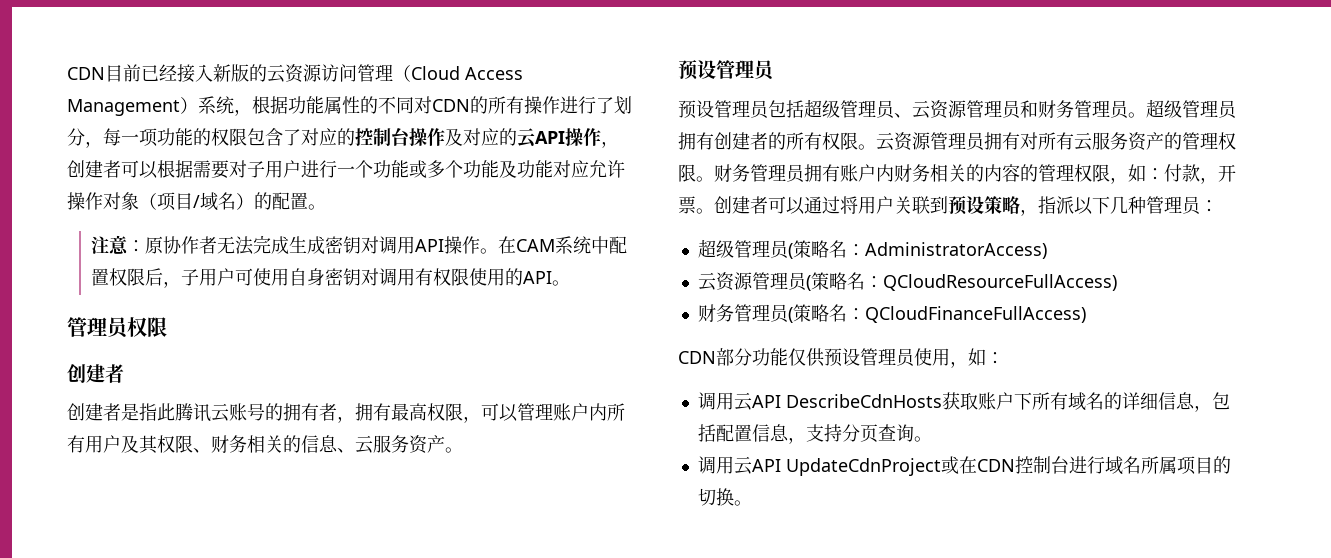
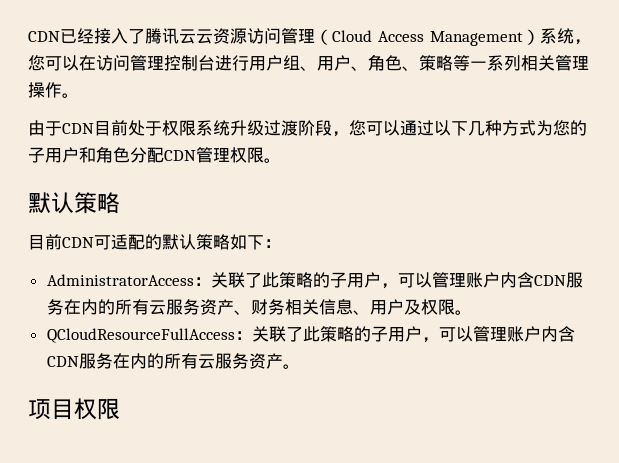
[67,64,141,82] CDN目前 -> [28,31,60,42] CDN
[213,64,267,82] 新版的 -> [128,28,196,44] 了腾讯云
[252,96,632,115] [67,127,619,148] [67,160,625,179] [67,192,326,211] [91,235,628,255] [91,268,571,288] [67,317,167,339] [67,363,124,383] [67,403,625,423] [67,435,463,454] [678,60,776,81] [678,99,1238,119] [678,132,1236,151] [678,164,1236,184] [678,196,1218,216] [697,239,1047,259] [697,272,1117,291] [697,304,1086,323] [678,348,1004,368] [697,392,1230,412] [697,424,932,444] [697,456,1231,476] [697,488,752,506] 根据功能属性的不同对CDN的所有操作进行了划分，每一项功能的权限包含了对应的控制台操作及对应的云API操作，创建者可以根据需要对子用户进行一个功能或多个功能及功能对应允许操作对象（项目/域名）的配置。 // 注意：原协作者无法完成生成密钥对调用API操作。在CAM系统中配置权限后，子用户可使用自身密钥对调用有权限使用的API。 // 管理员权限 // 创建者 // 创建者是指此腾讯云账号的拥有者，拥有最高权限，可以管理账户内所有用户及其权限、财务相关的信息、云服务资产。 // 预设管理员 // 预设管理员包括超级管理员、云资源管理员和财务管理员。超级管理员拥有创建者的所有权限。云资源管理员拥有对所有云服务资产的管理权限。财务管理员拥有账户内财务相关的内容的管理权限，如：付款，开票。创建者可以通过将用户关联到预设策略，指派以下几种管理员： // 超级管理员(策略名：AdministratorAccess) // 云资源管理员(策略名：QCloudResourceFullAccess) // 财务管理员(策略名：QCloudFinanceFullAccess) // CDN部分功能仅供预设管理员使用，如： // 调用云API DescribeCdnHosts获取账户下所有域名的详细信息，包括配置信息，支持分页查询。 // 调用云API UpdateCdnProject或在CDN控制台进行域名所属项目的切换。 -> [28,54,589,71] [28,82,79,98] [28,120,587,137] [28,146,281,163] [28,192,120,214] [28,234,281,250] [46,272,583,289] [46,299,472,315] [46,326,575,343] [46,353,300,369] [28,398,120,420] 您可以在访问管理控制台进行用户组、用户、角色、策略等一系列相关管理操作。 // 由于CDN目前处于权限系统升级过渡阶段，您可以通过以下几种方式为您的子用户和角色分配CDN管理权限。 // 默认策略 // 目前CDN可适配的默认策略如下： // AdministratorAccess：关联了此策略的子用户，可以管理账户内含CDN服务在内的所有云服务资产、财务相关信息、用户及权限。 // QCloudResourceFullAccess：关联了此策略的子用户，可以管理账户内含CDN服务在内的所有云服务资产。 // 项目权限

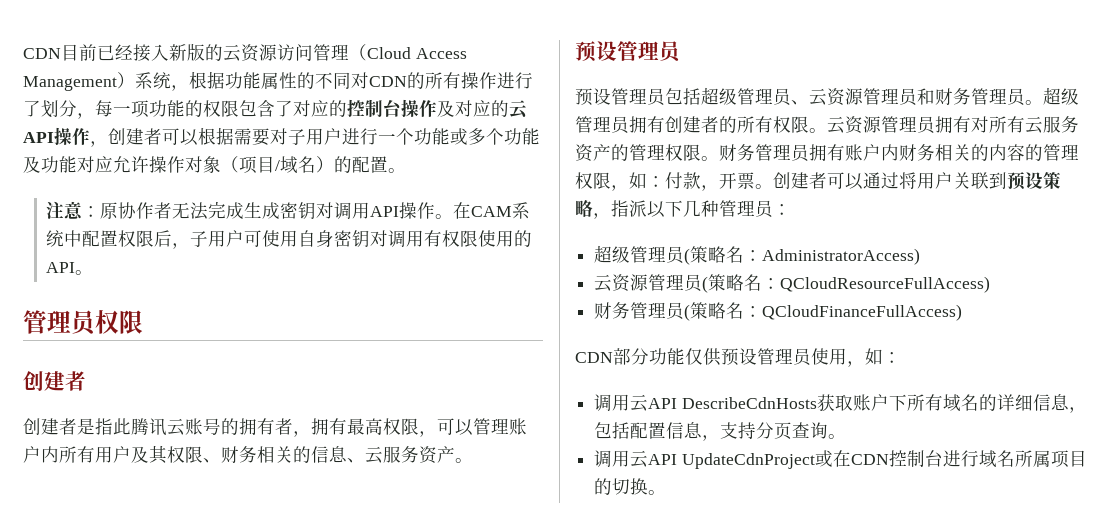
[28,31,60,42] CDN -> [23,44,97,61] CDN目前
[128,28,196,44] 了腾讯云 -> [169,43,223,61] 新版的
[28,54,589,71] [28,82,79,98] [28,120,587,137] [28,146,281,163] [28,192,120,214] [28,234,281,250] [46,272,583,289] [46,299,472,315] [46,326,575,343] [46,353,300,369] [28,398,120,420] 您可以在访问管理控制台进行用户组、用户、角色、策略等一系列相关管理操作。 // 由于CDN目前处于权限系统升级过渡阶段，您可以通过以下几种方式为您的子用户和角色分配CDN管理权限。 // 默认策略 // 目前CDN可适配的默认策略如下： // AdministratorAccess：关联了此策略的子用户，可以管理账户内含CDN服务在内的所有云服务资产、财务相关信息、用户及权限。 // QCloudResourceFullAccess：关联了此策略的子用户，可以管理账户内含CDN服务在内的所有云服务资产。 // 项目权限 -> [189,71,533,89] [23,99,528,119] [23,127,540,147] [23,156,406,174] [46,201,531,220] [46,230,533,249] [46,262,94,275] [23,310,143,336] [23,371,86,391] [23,418,527,437] [23,445,473,464] [575,41,683,63] [575,87,1079,106] [575,116,1079,134] [575,144,1079,162] [575,171,1061,191] [575,200,791,219] [594,245,921,265] [594,274,991,293] [594,302,963,321] [575,348,901,367] [594,394,1087,413] [594,422,847,441] [594,450,1087,469] [594,478,667,495] 根据功能属性的不同对CDN的所有操作进行了划分，每一项功能的权限包含了对应的控制台操作及对应的云API操作，创建者可以根据需要对子用户进行一个功能或多个功能及功能对应允许操作对象（项目/域名）的配置。 // 注意：原协作者无法完成生成密钥对调用API操作。在CAM系统中配置权限后，子用户可使用自身密钥对调用有权限使用的API。 // 管理员权限 // 创建者 // 创建者是指此腾讯云账号的拥有者，拥有最高权限，可以管理账户内所有用户及其权限、财务相关的信息、云服务资产。 // 预设管理员 // 预设管理员包括超级管理员、云资源管理员和财务管理员。超级管理员拥有创建者的所有权限。云资源管理员拥有对所有云服务资产的管理权限。财务管理员拥有账户内财务相关的内容的管理权限，如：付款，开票。创建者可以通过将用户关联到预设策略，指派以下几种管理员： // 超级管理员(策略名：AdministratorAccess) // 云资源管理员(策略名：QCloudResourceFullAccess) // 财务管理员(策略名：QCloudFinanceFullAccess) // CDN部分功能仅供预设管理员使用，如： // 调用云API DescribeCdnHosts获取账户下所有域名的详细信息，包括配置信息，支持分页查询。 // 调用云API UpdateCdnProject或在CDN控制台进行域名所属项目的切换。

